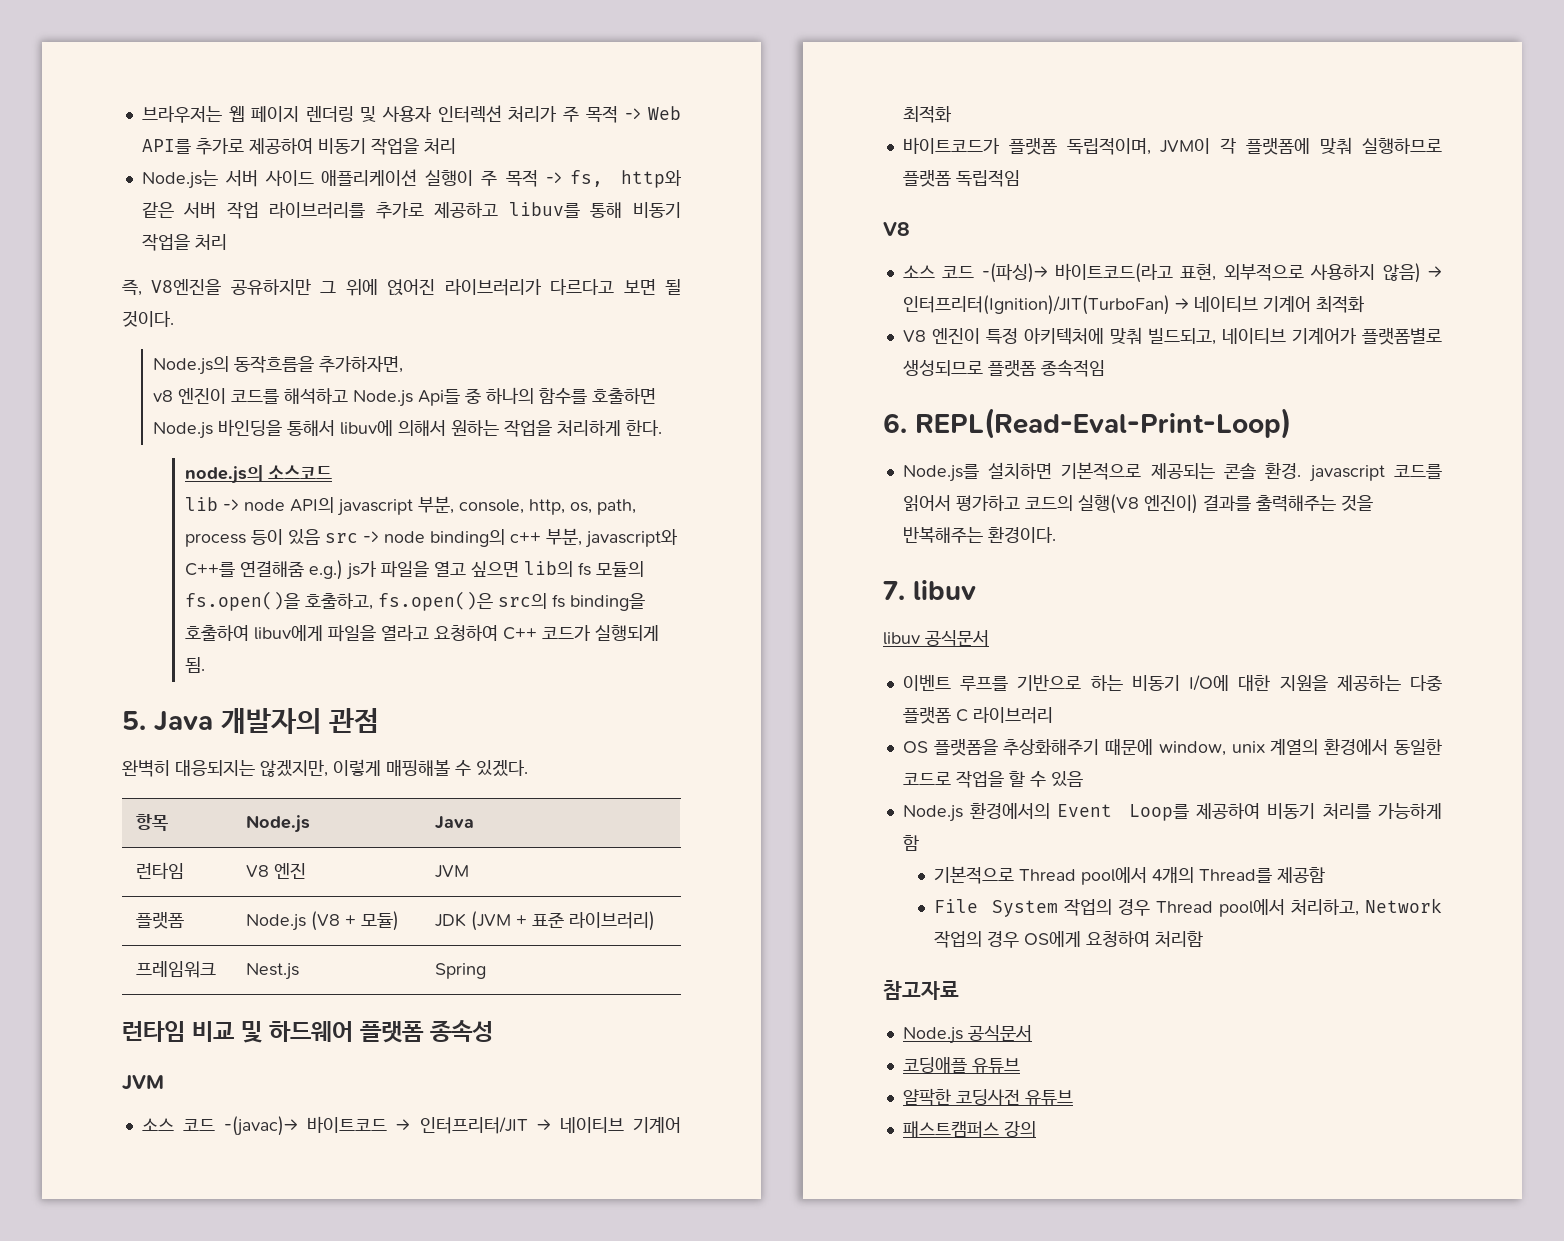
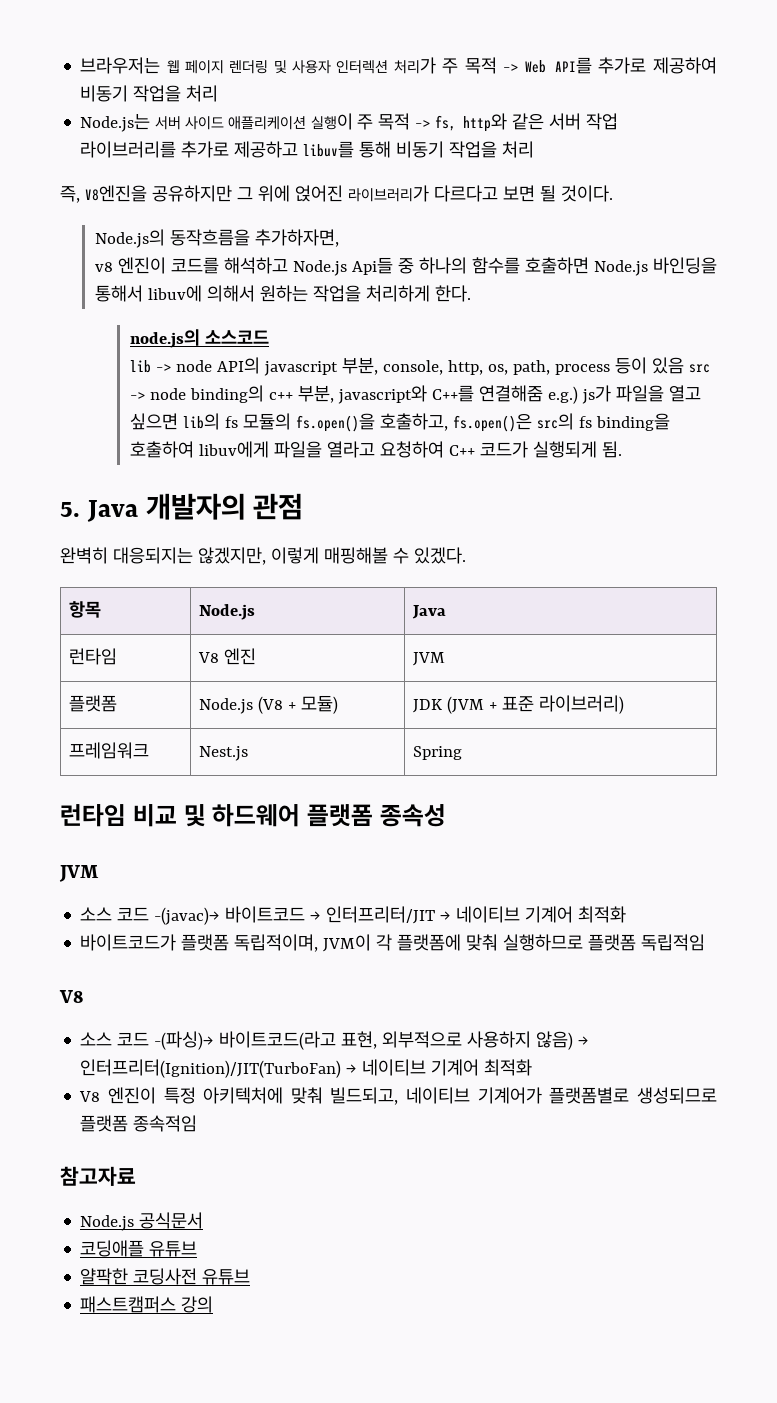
[883,408,1291,439] [902,462,1443,482] [902,494,1373,514] [902,526,1056,543] [883,580,976,600] [883,630,989,646] [902,675,1442,691] [902,707,1053,724] [902,738,1442,756] [902,770,1083,788] [902,802,1442,822] [902,835,919,851] [934,866,1326,885] [934,898,1442,917] [934,930,1204,948] // 6. REPL(Read-Eval-Print-Loop) // Node.js를 설치하면 기본적으로 제공되는 콘솔 환경. javascript 코드를 읽어서 평가하고 코드의 실행(V8 엔진이) 결과를 출력해주는 것을 반복해주는 환경이다. // 7. libuv // libuv 공식문서 // 이벤트 루프를 기반으로 하는 비동기 I/O에 대한 지원을 제공하는 다중 플랫폼 C 라이브러리 // OS 플랫폼을 추상화해주기 때문에 window, unix 계열의 환경에서 동일한 코드로 작업을 할 수 있음 // Node.js 환경에서의 Event Loop를 제공하여 비동기 처리를 가능하게 함 // 기본적으로 Thread pool에서 4개의 Thread를 제공함 // File System 작업의 경우 Thread pool에서 처리하고, Network 작업의 경우 OS에게 요청하여 처리함 -> (198, 1123) none

